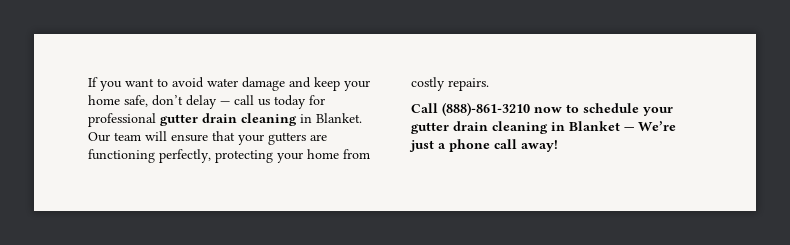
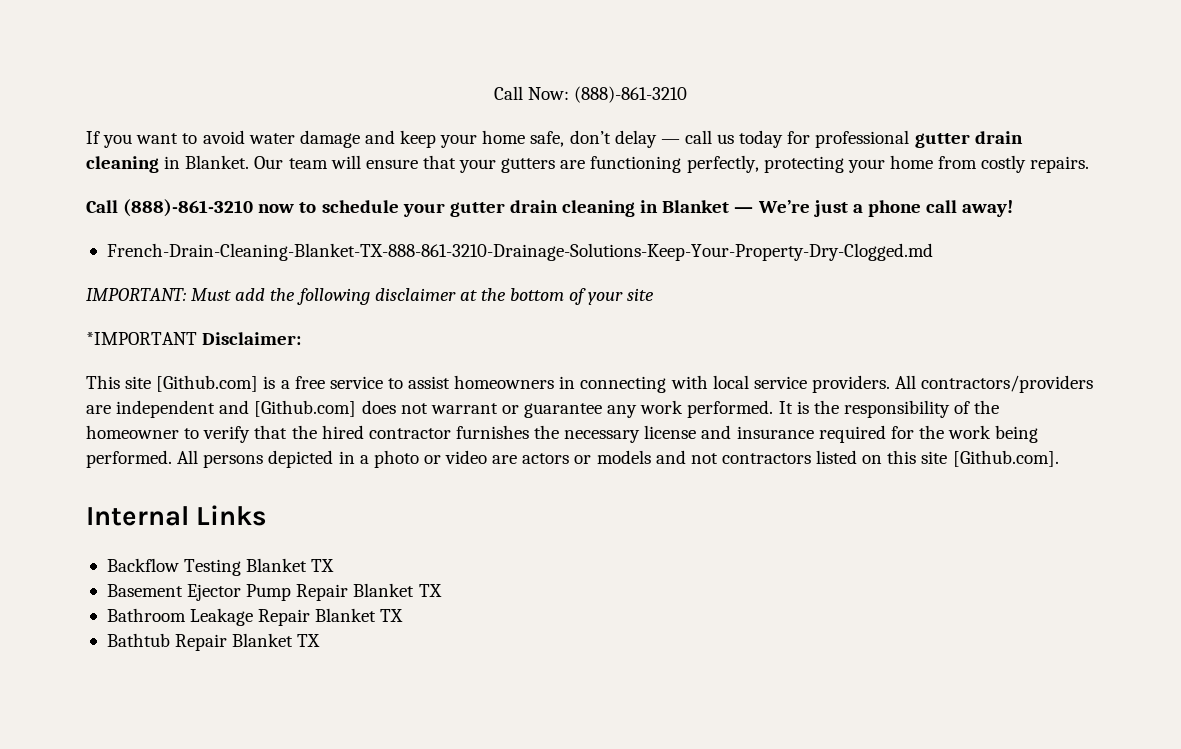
(88, 82) none -> [493,86,688,103] Call Now: (888)-861-3210 //
(558, 146) none -> [106,243,933,261] [86,288,655,305] [86,332,302,345] [86,375,1094,393] [86,400,1000,418] [86,425,1039,443] [86,450,1059,468] [86,505,268,526] [106,558,335,576] [106,583,442,601] [106,608,404,626] [106,633,321,651] // French-Drain-Cleaning-Blanket-TX-888-861-3210-Drainage-Solutions-Keep-Your-Property-Dry-Clogged.md // IMPORTANT: Must add the following disclaimer at the bottom of your site // *IMPORTANT Disclaimer: // This site [Github.com] is a free service to assist homeowners in connecting with local service providers. All contractors/providers are independent and [Github.com] does not warrant or guarantee any work performed. It is the responsibility of the homeowner to verify that the hired contractor furnishes the necessary license and insurance required for the work being performed. All persons depicted in a photo or video are actors or models and not contractors listed on this site [Github.com]. // Internal Links // Backflow Testing Blanket TX // Basement Ejector Pump Repair Blanket TX // Bathroom Leakage Repair Blanket TX // Bathtub Repair Blanket TX

